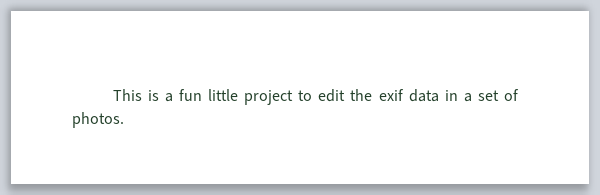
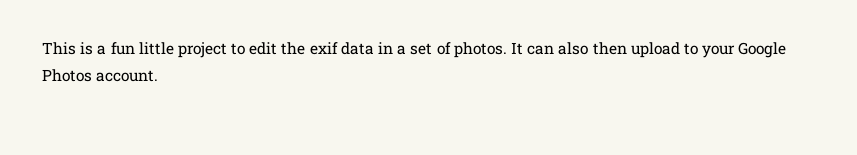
(124, 120) none -> [510,42,787,58] [42,69,159,82] It can also then upload to your Google Photos account.

